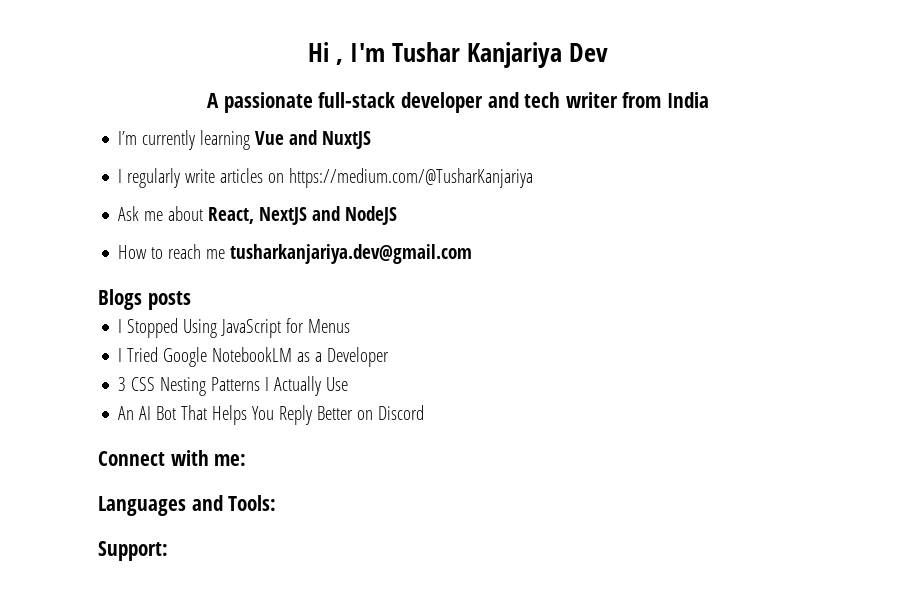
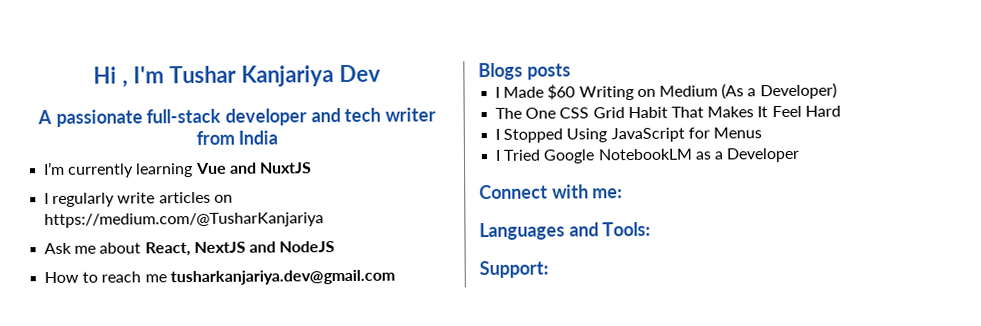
(191, 300) none -> [495,82,837,101] [495,105,841,119] // I Made $60 Writing on Medium (As a Developer) // The One CSS Grid Habit That Makes It Feel Hard
[118,376,349,396] [118,405,425,425] // 3 CSS Nesting Patterns I Actually Use // An AI Bot That Helps You Reply Better on Discord -> (800, 155) none

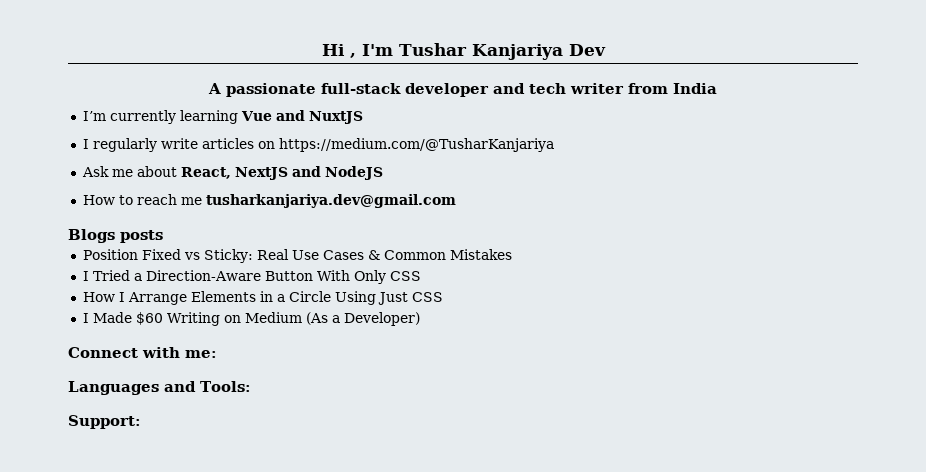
(571, 71) none -> [82,249,512,263] [82,270,421,284] [82,291,443,305] // Position Fixed vs Sticky: Real Use Cases & Common Mistakes // I Tried a Direction-Aware Button With Only CSS // How I Arrange Elements in a Circle Using Just CSS
[495,105,841,119] [495,127,762,143] [495,147,800,164] // The One CSS Grid Habit That Makes It Feel Hard // I Stopped Using JavaScript for Menus // I Tried Google NotebookLM as a Developer -> (420, 319) none

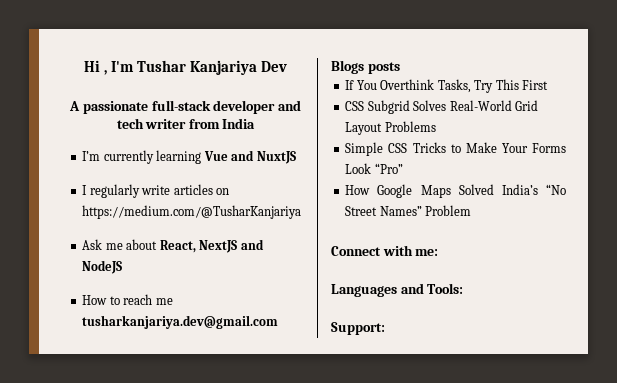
[82,249,512,263] [82,270,421,284] [82,291,443,305] [82,312,420,326] Position Fixed vs Sticky: Real Use Cases & Common Mistakes // I Tried a Direction-Aware Button With Only CSS // How I Arrange Elements in a Circle Using Just CSS // I Made $60 Writing on Medium (As a Developer) -> [345,79,549,93] [345,100,539,114] [345,121,436,135] [345,142,566,156] [345,163,403,174] [345,184,566,198] [345,205,472,216] If You Overthink Tasks, Try This First // CSS Subgrid Solves Real-World Grid Layout Problems // Simple CSS Tricks to Make Your Forms Look “Pro” // How Google Maps Solved India’s “No Street Names” Problem

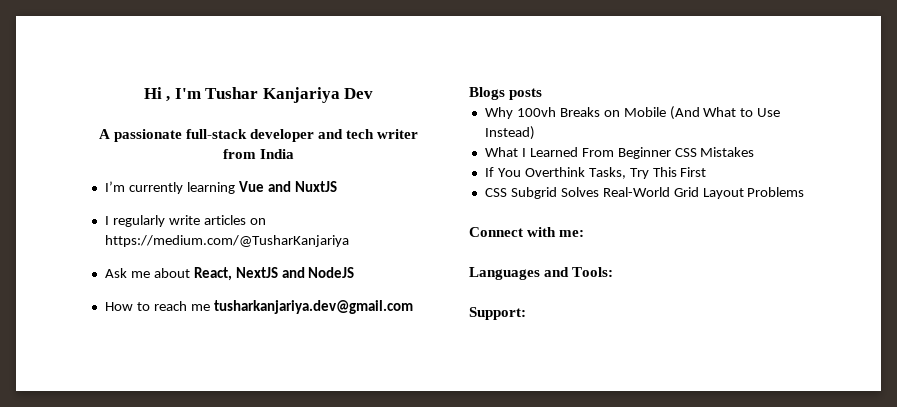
(400, 68) none -> [484,106,781,120] [484,126,535,140] [484,147,755,159] // Why 100vh Breaks on Mobile (And What to Use Instead) // What I Learned From Beginner CSS Mistakes
[345,142,566,156] [345,163,403,174] [345,184,566,198] [345,205,472,216] // Simple CSS Tricks to Make Your Forms Look “Pro” // How Google Maps Solved India’s “No Street Names” Problem -> (805, 192) none

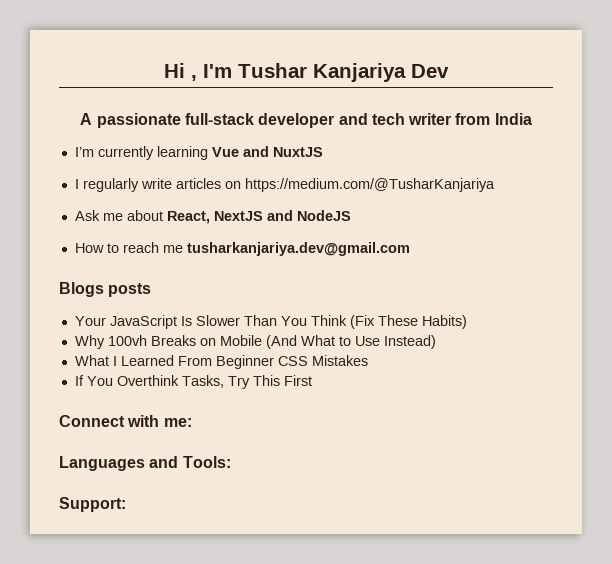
(543, 94) none -> [74,315,467,329] // Your JavaScript Is Slower Than You Think (Fix These Habits)
[484,187,805,199] // CSS Subgrid Solves Real-World Grid Layout Problems -> (312, 380) none

